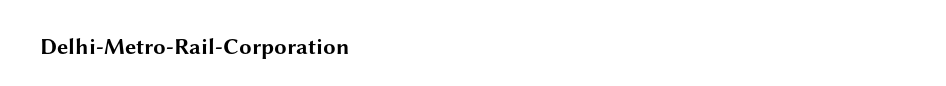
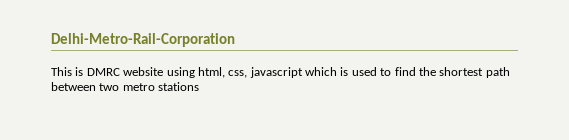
(350, 48) none -> [51,67,510,78] [51,82,200,91] // This is DMRC website using html, css, javascript which is used to find the shortest path between two metro stations

